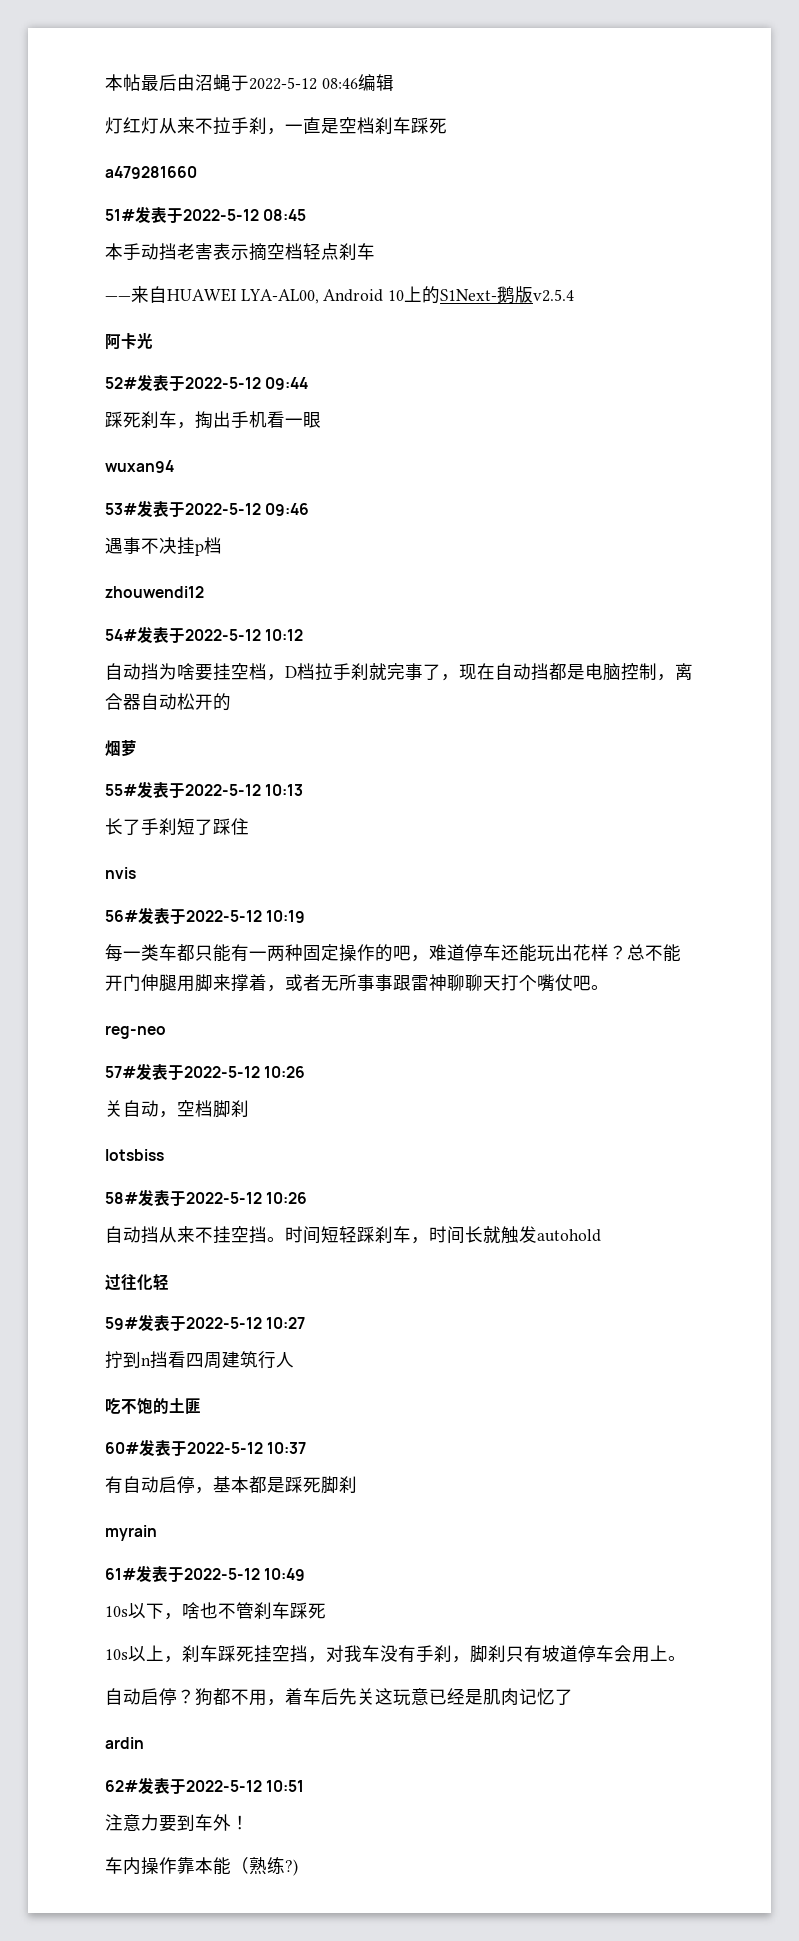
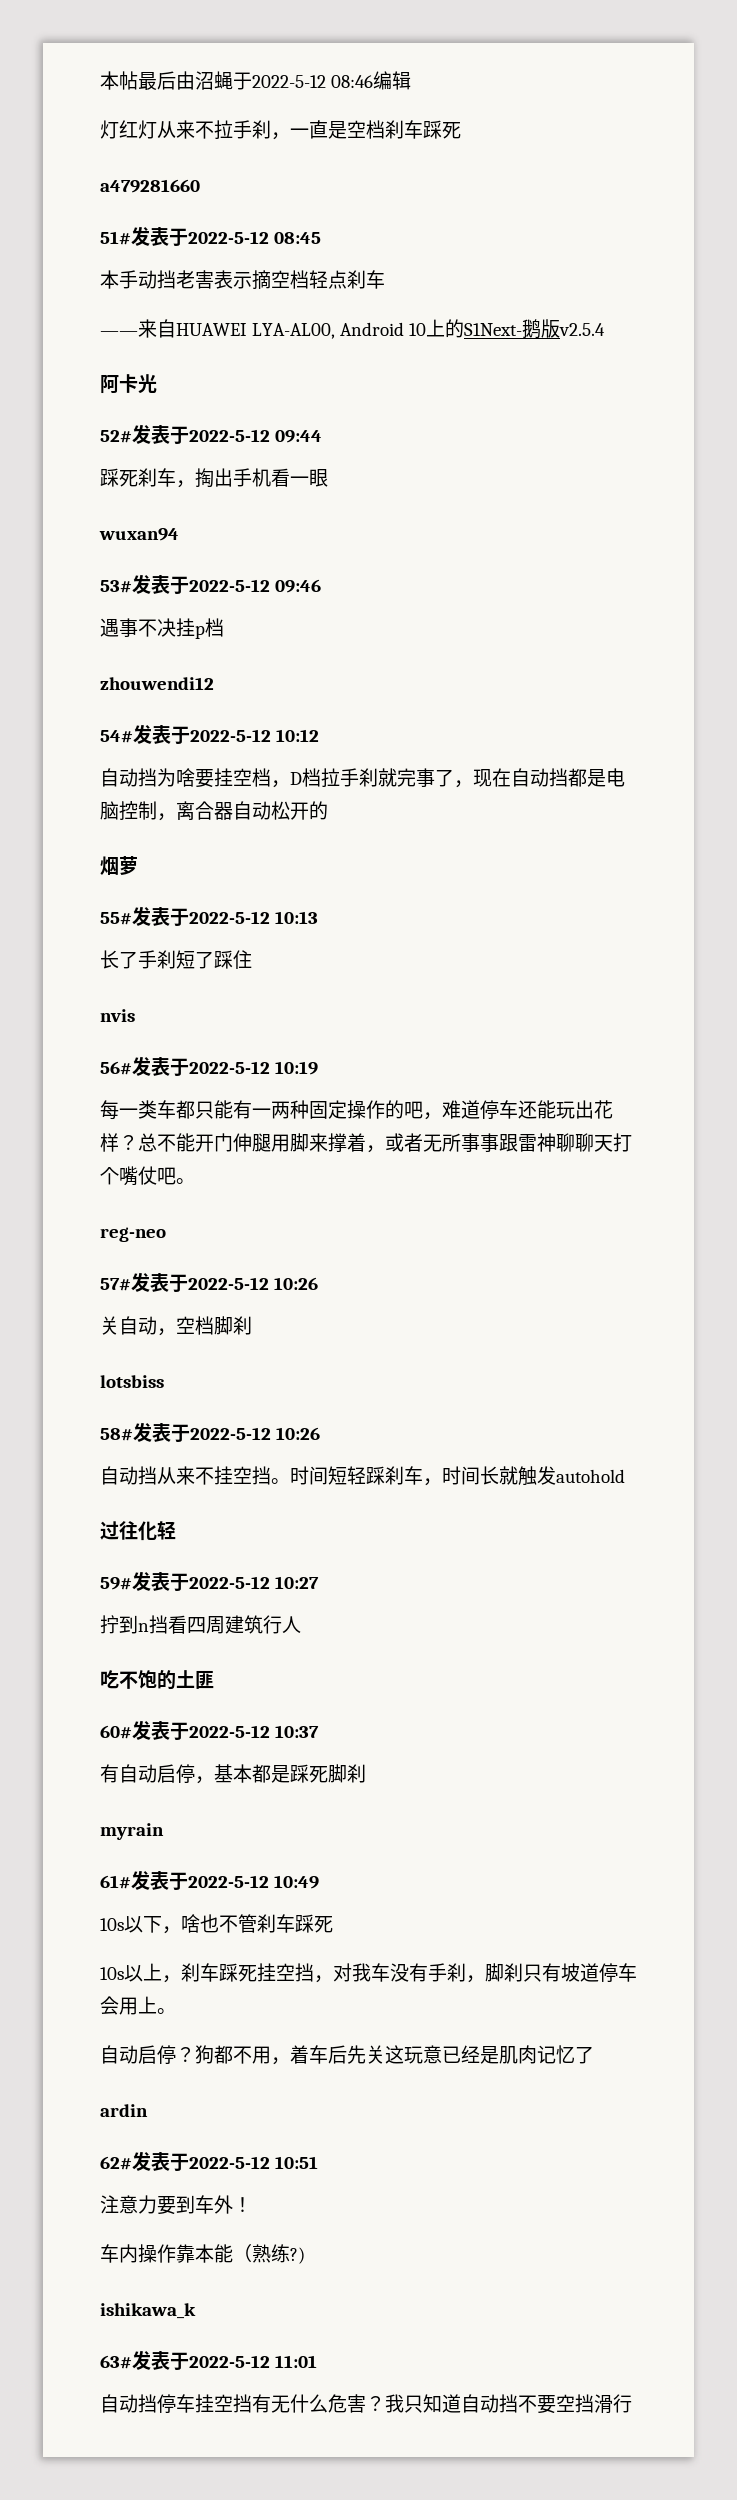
(298, 1867) none -> [100,2303,196,2319] [100,2350,318,2370] [100,2394,632,2414] // ishikawa_k // 63#发表于2022-5-12 11:01 // 自动挡停车挂空挡有无什么危害？我只知道自动挡不要空挡滑行

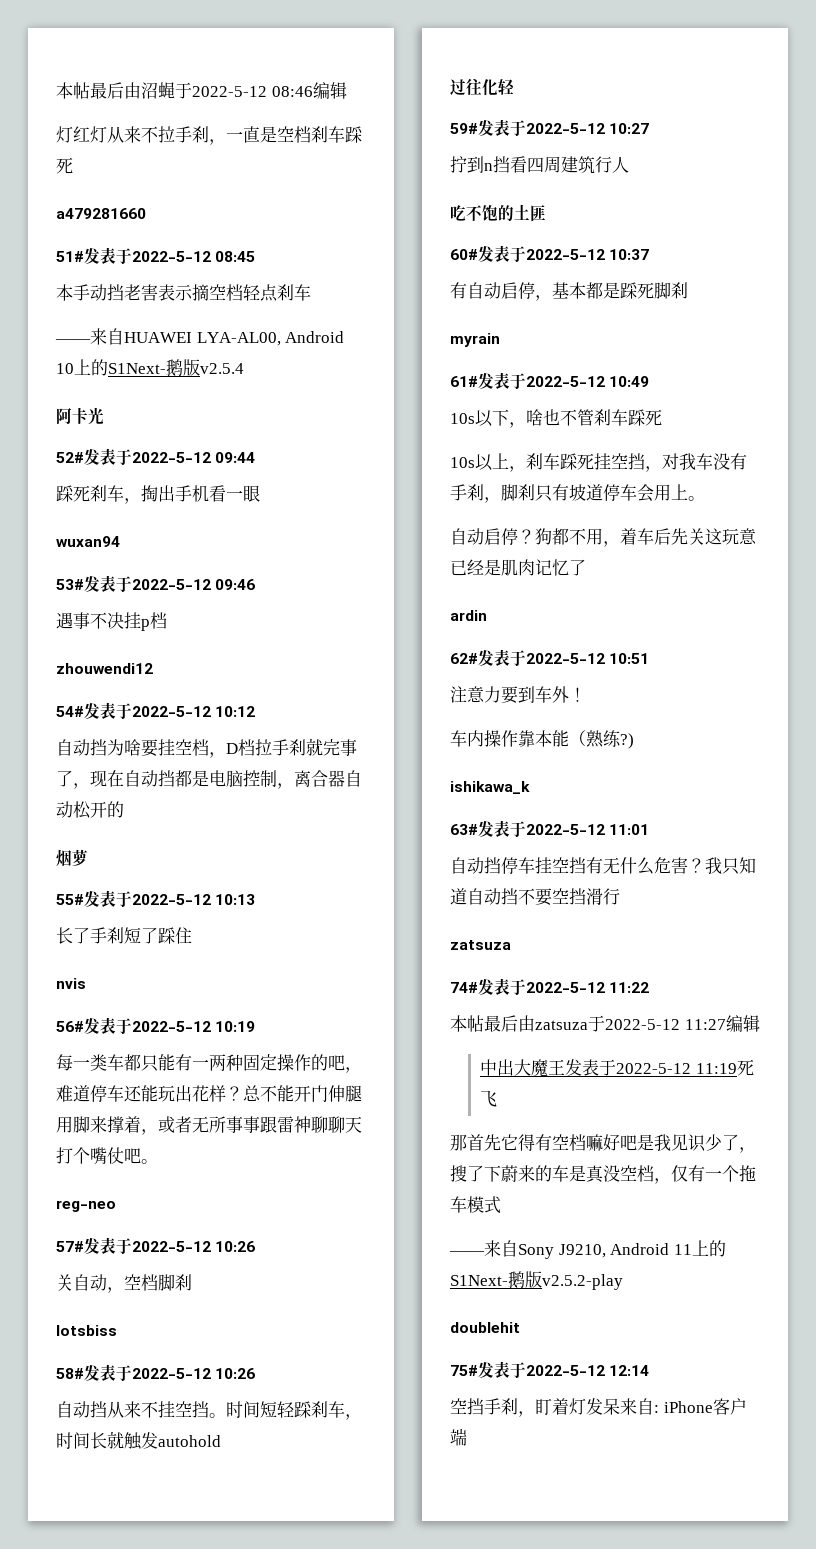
(632, 2403) none -> [450,940,511,950] [450,978,650,995] [450,1015,760,1032] [480,1059,754,1077] [480,1090,498,1107] [450,1134,756,1153] [450,1165,756,1184] [450,1196,501,1214] [449,1240,726,1259] [450,1271,623,1290] [450,1322,520,1333] [450,1361,650,1378] [450,1398,747,1417] [450,1428,467,1446] // zatsuza // 74#发表于2022-5-12 11:22 // 本帖最后由zatsuza于2022-5-12 11:27编辑 // 中出大魔王发表于2022-5-12 11:19死飞 // 那首先它得有空档嘛好吧是我见识少了，搜了下蔚来的车是真没空档，仅有一个拖车模式 // ——来自Sony J9210, Android 11上的S1Next-鹅版v2.5.2-play // doublehit // 75#发表于2022-5-12 12:14 // 空挡手刹，盯着灯发呆来自: iPhone客户端

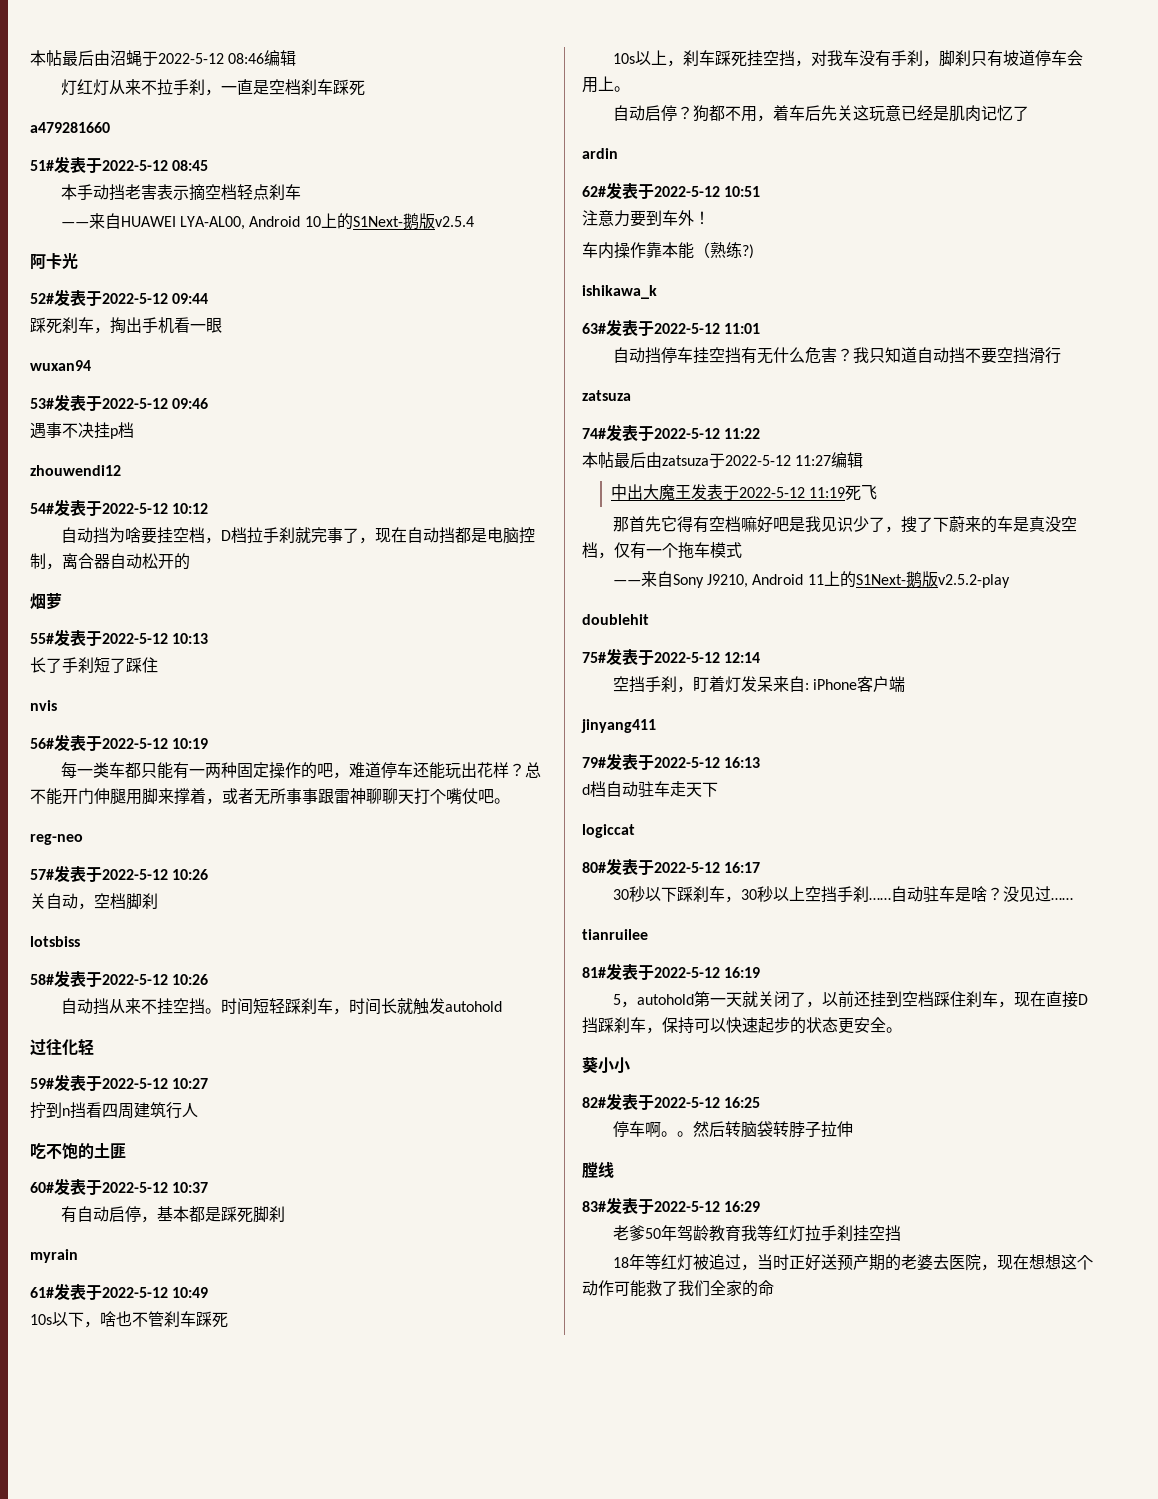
(467, 1437) none -> [581,719,656,733] [582,753,761,771] [582,781,718,797] [582,824,635,838] [582,858,761,876] [612,886,1073,903] [582,929,648,940] [582,963,761,981] [612,991,1088,1008] [582,1017,902,1034] [582,1057,630,1073] [582,1093,761,1111] [612,1121,853,1138] [582,1161,614,1178] [582,1197,761,1215] [612,1225,901,1242] [612,1254,1093,1271] [582,1280,774,1297] // jinyang411 // 79#发表于2022-5-12 16:13 // d档自动驻车走天下 // logiccat // 80#发表于2022-5-12 16:17 // 30秒以下踩刹车，30秒以上空挡手刹……自动驻车是啥？没见过…… // tianruilee // 81#发表于2022-5-12 16:19 // 5，autohold第一天就关闭了，以前还挂到空档踩住刹车，现在直接D挡踩刹车，保持可以快速起步的状态更安全。 // 葵小小 // 82#发表于2022-5-12 16:25 // 停车啊。。然后转脑袋转脖子拉伸 // 膛线 // 83#发表于2022-5-12 16:29 // 老爹50年驾龄教育我等红灯拉手刹挂空挡 // 18年等红灯被追过，当时正好送预产期的老婆去医院，现在想想这个动作可能救了我们全家的命

